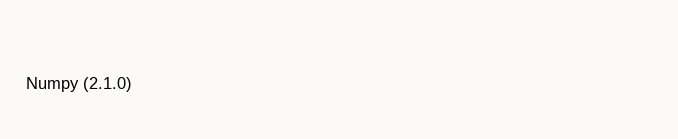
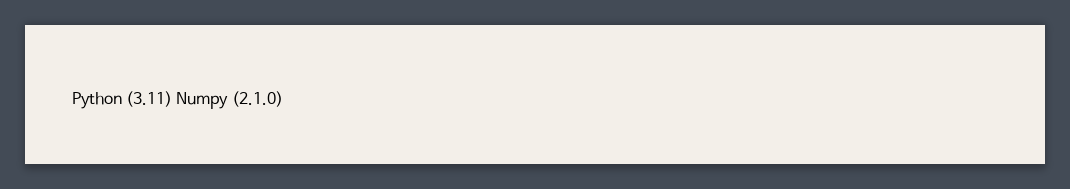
(26, 84) none -> [72,91,173,109] Python (3.11)

